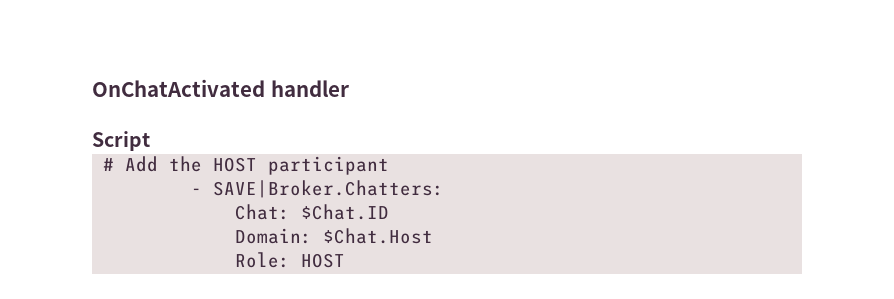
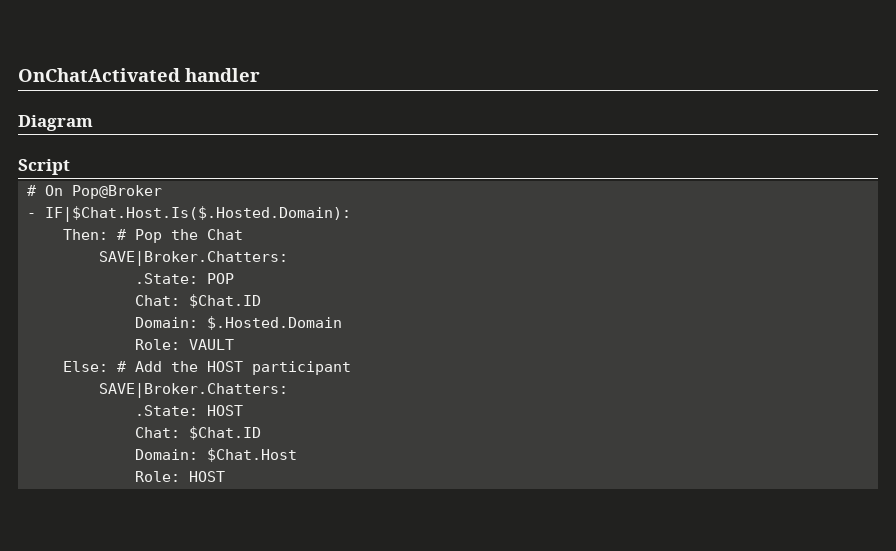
(349, 88) none -> [18,115,93,131] // Diagram
(114, 164) none -> [44,185,162,199] [26,206,351,222] [62,229,243,243] [98,251,288,266] [134,273,234,284] [134,294,261,308] [134,316,342,330] [134,339,234,350] [62,361,126,372] On Pop@Broker // - IF|$Chat.Host.Is($.Hosted.Domain): // Then: # Pop the Chat // SAVE|Broker.Chatters: // .State: POP // Chat: $Chat.ID // Domain: $.Hosted.Domain // Role: VAULT // Else: #
[190,180,444,198] - SAVE|Broker.Chatters: -> [98,383,288,398] [134,405,243,416] SAVE|Broker.Chatters: // .State: HOST

